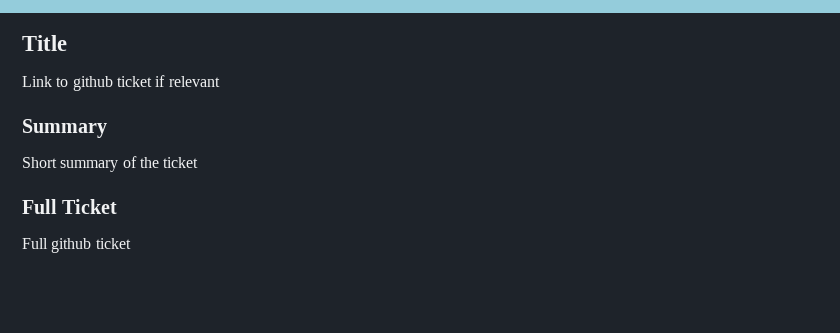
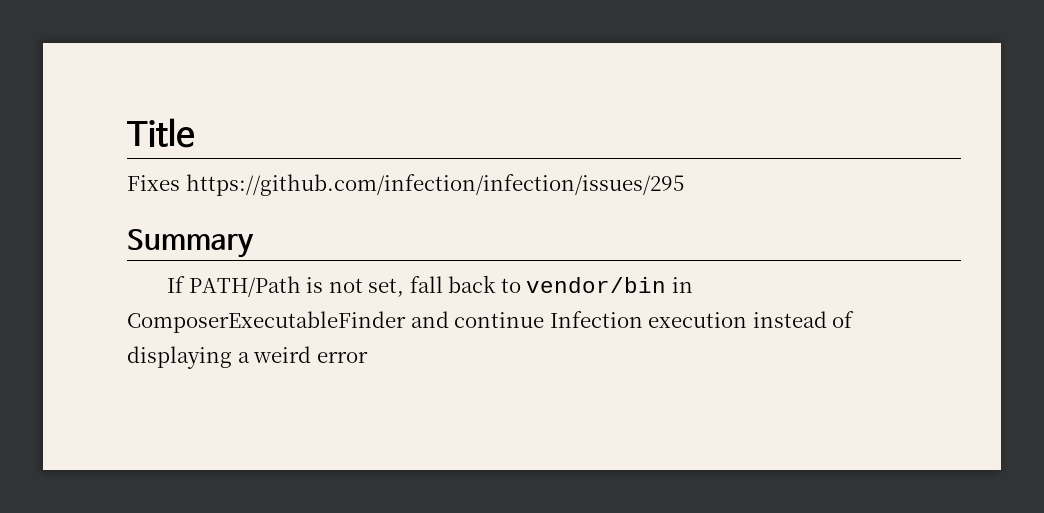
[22,75,220,91] [22,119,107,138] [22,156,199,172] [22,199,118,214] [22,238,131,253] Link to github ticket if relevant // Summary // Short summary of the ticket // Full Ticket // Full github ticket -> [127,174,684,196] [127,229,254,258] [167,275,693,297] [127,311,855,333] [127,346,368,369] Fixes https://github.com/infection/infection/issues/295 // Summary // If PATH/Path is not set, fall back to vendor/bin in ComposerExecutableFinder and continue Infection execution instead of displaying a weird error

